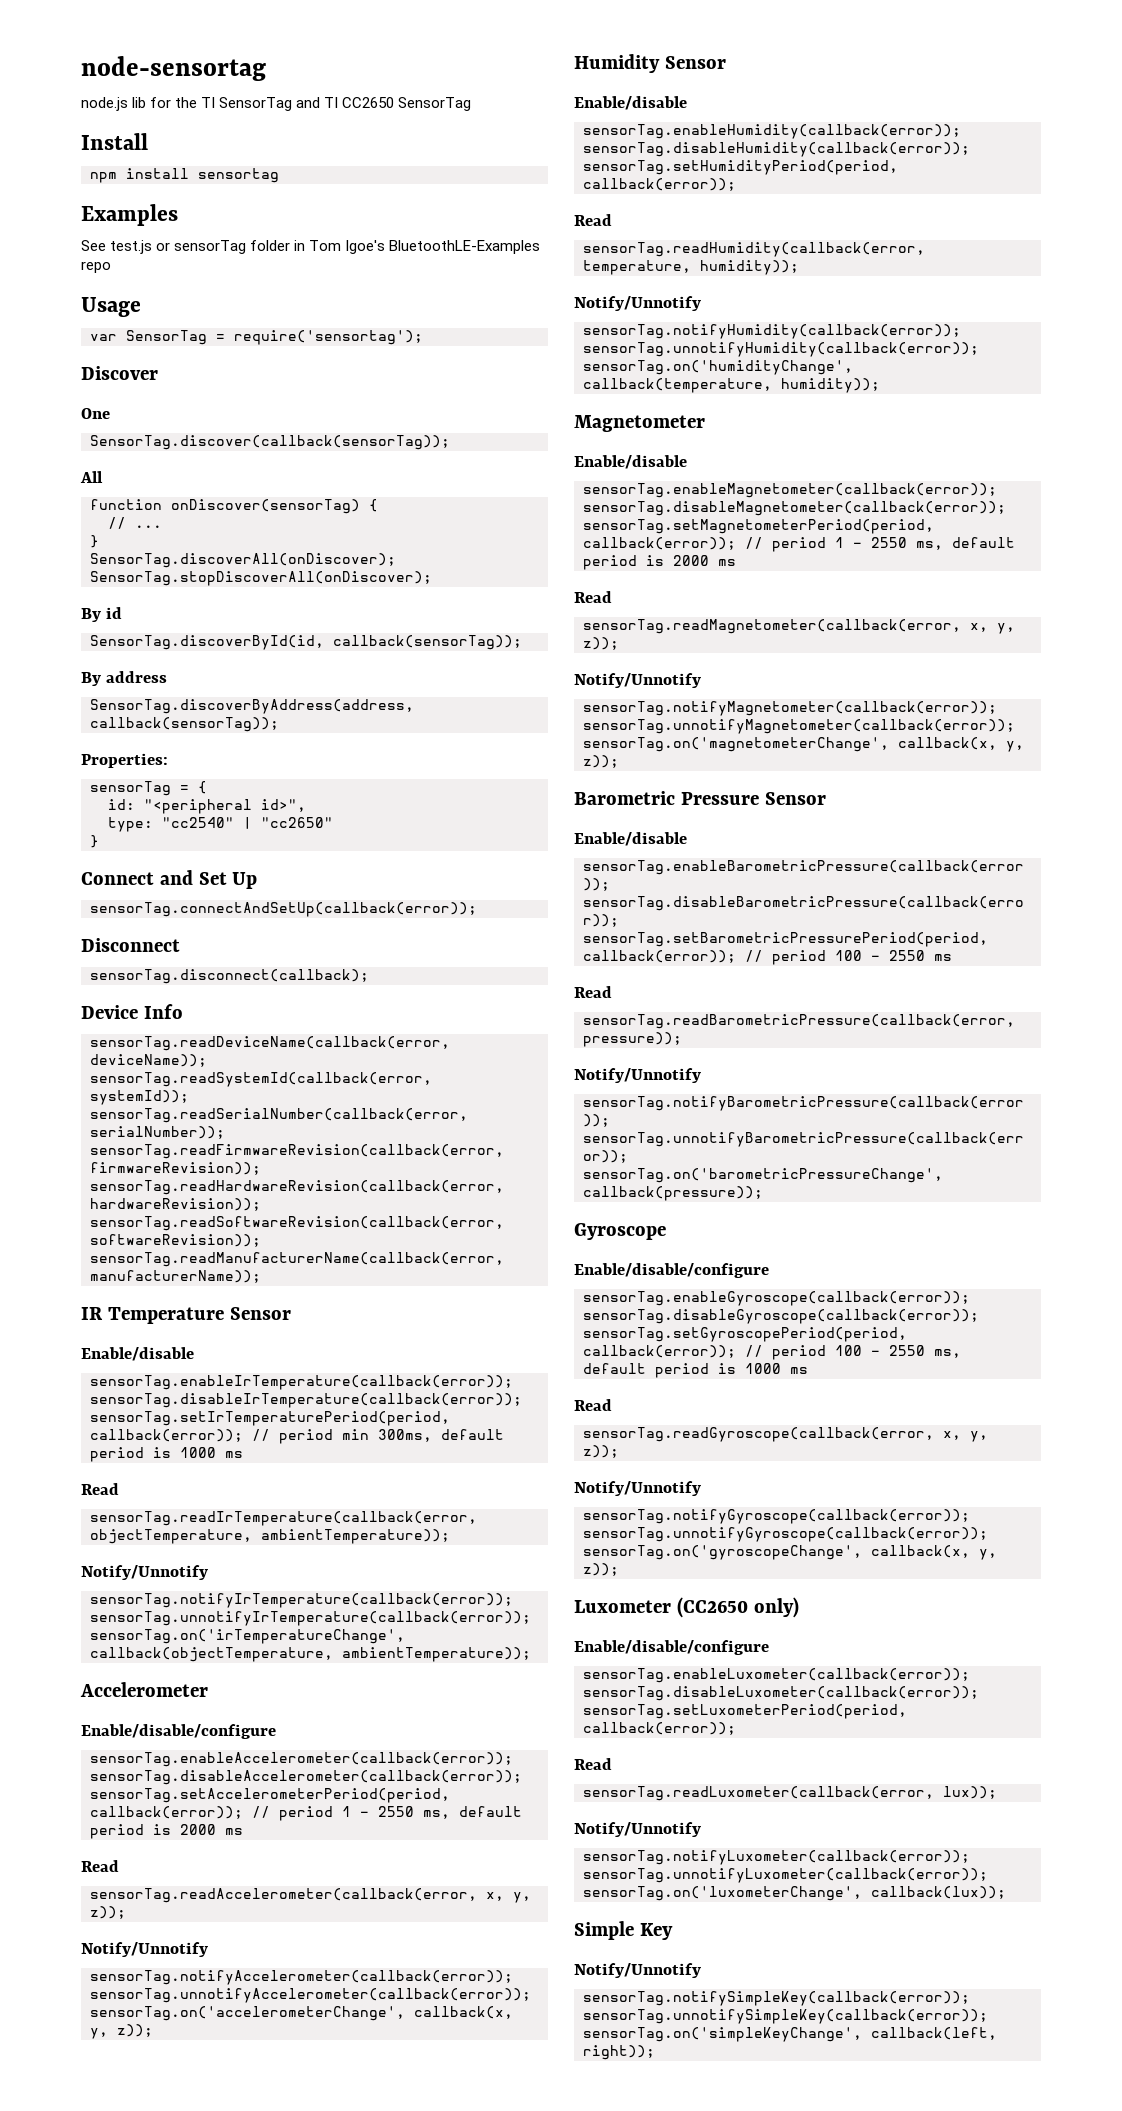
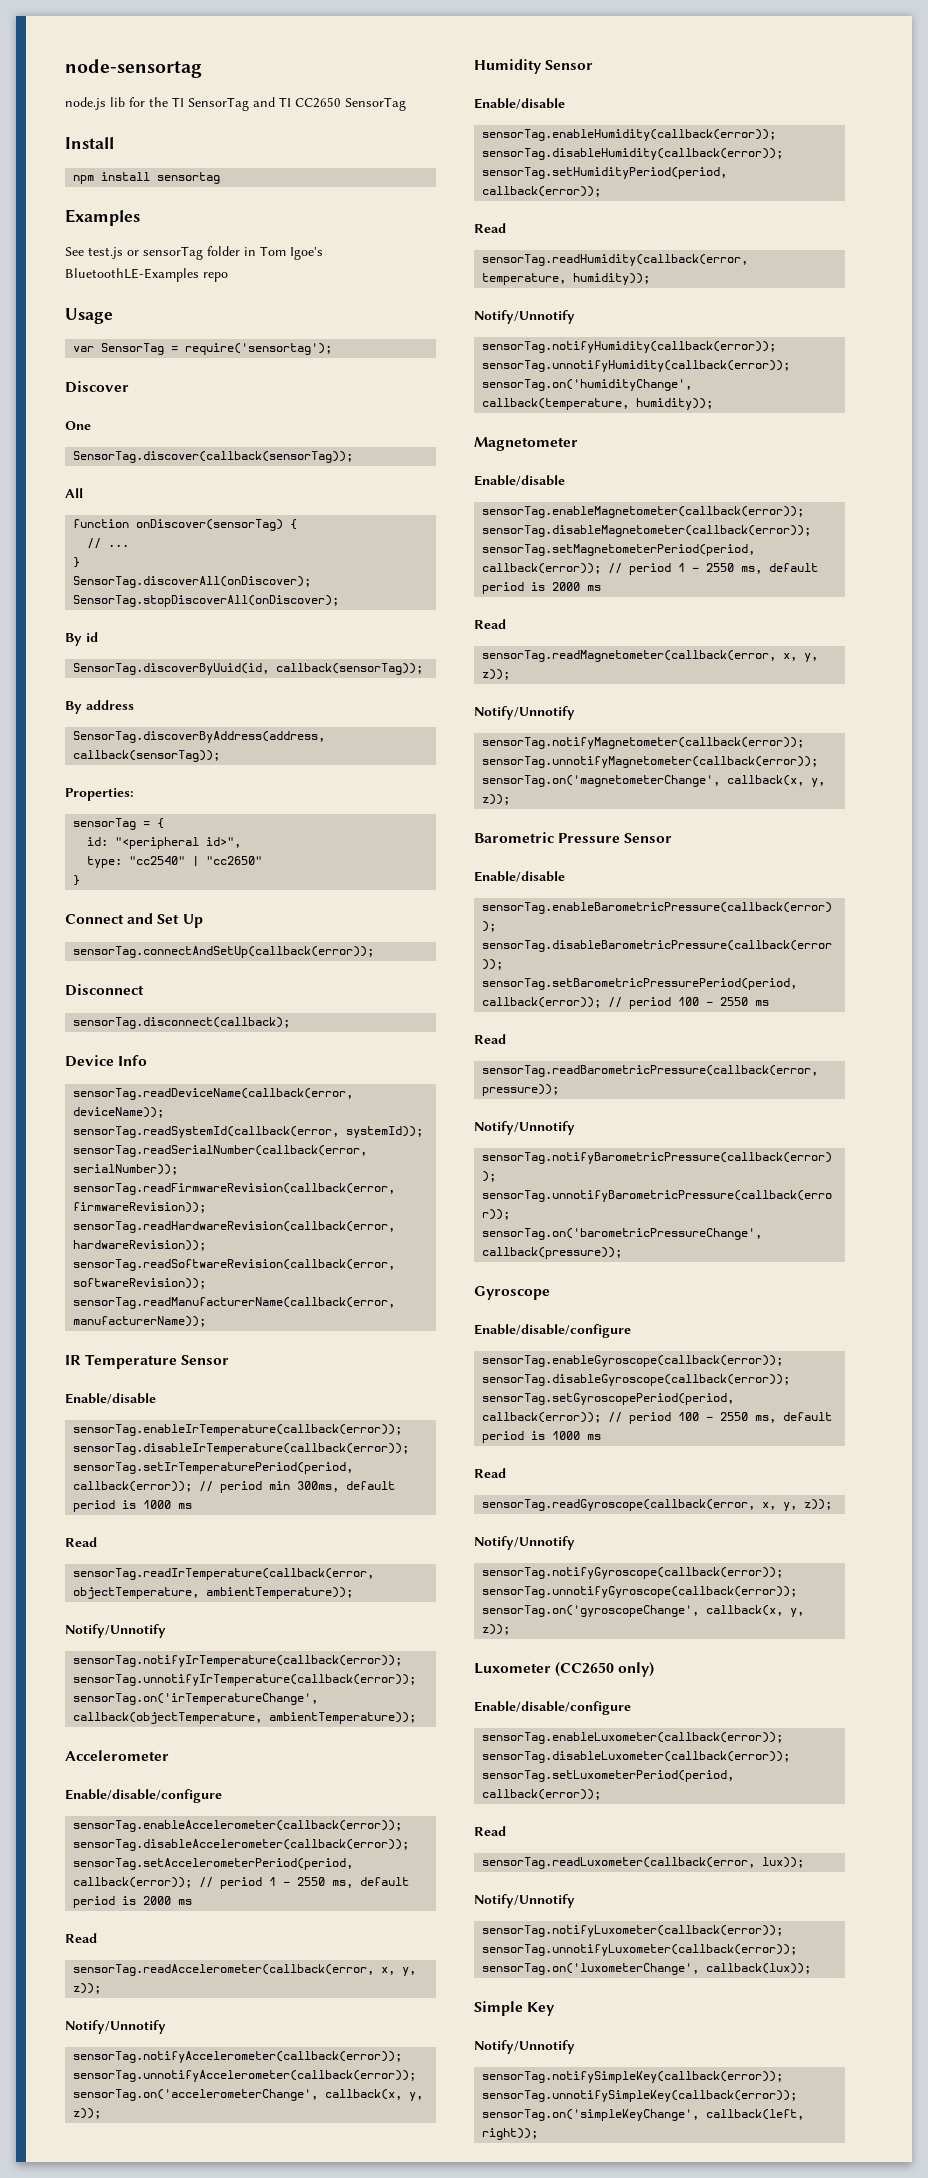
[90,635,324,650] SensorTag.discoverById(id, -> [73,663,270,675] SensorTag.discoverByUuid(id,

